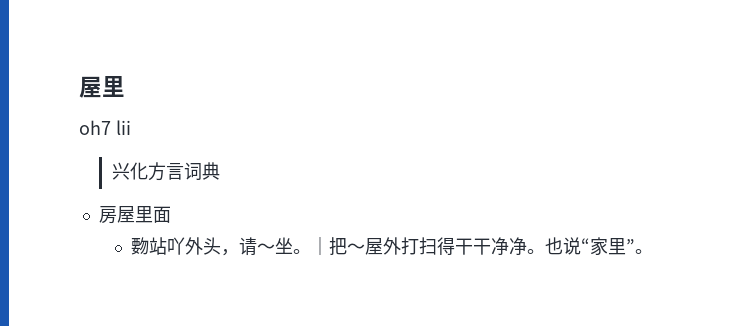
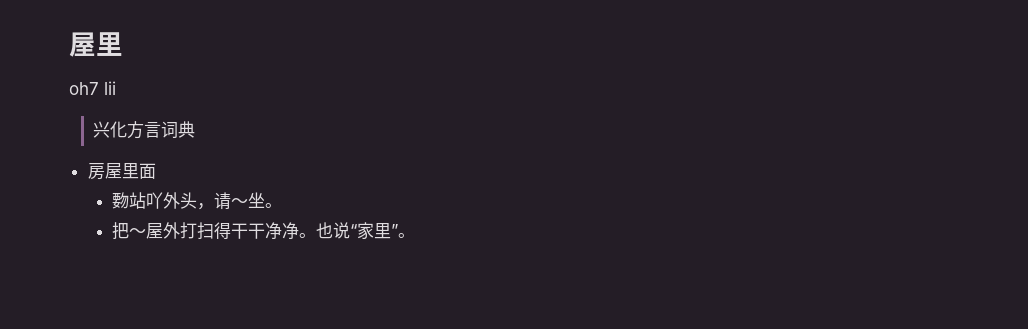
[311,237,330,256] ｜ -> (283, 205) //

